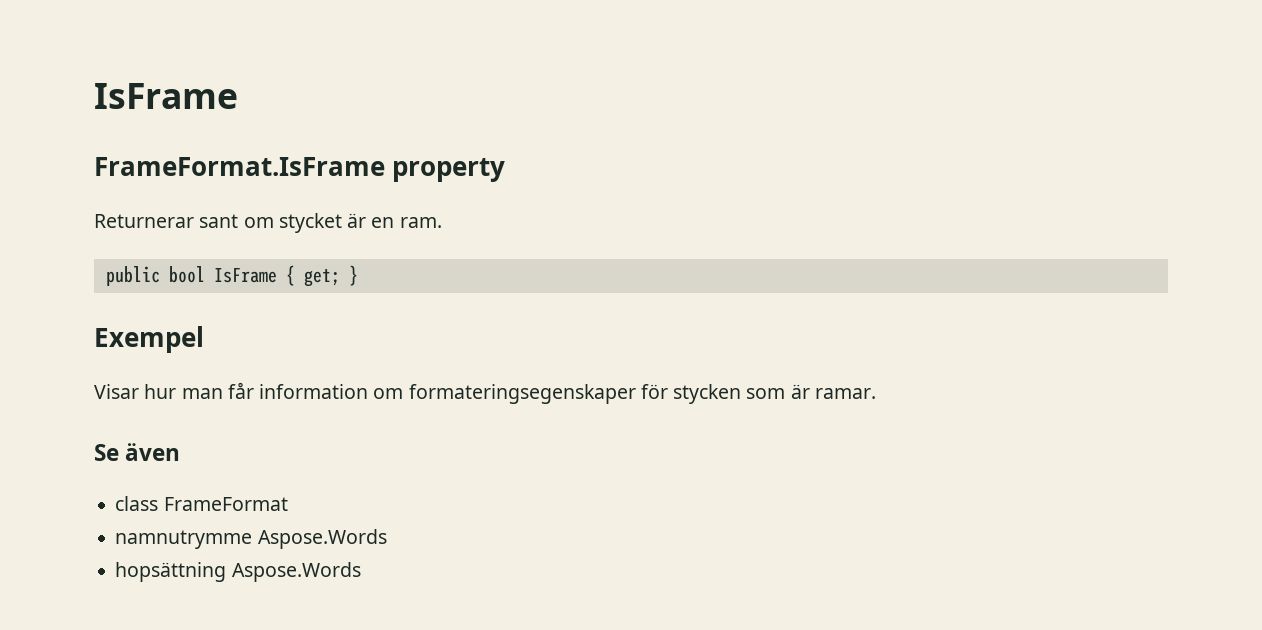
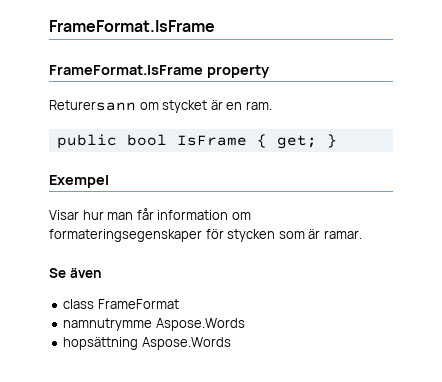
[94,83,238,109] IsFrame -> [49,20,215,32] FrameFormat.IsFrame
[94,214,239,228] Returnerar sant -> [49,100,136,111] Returersann

